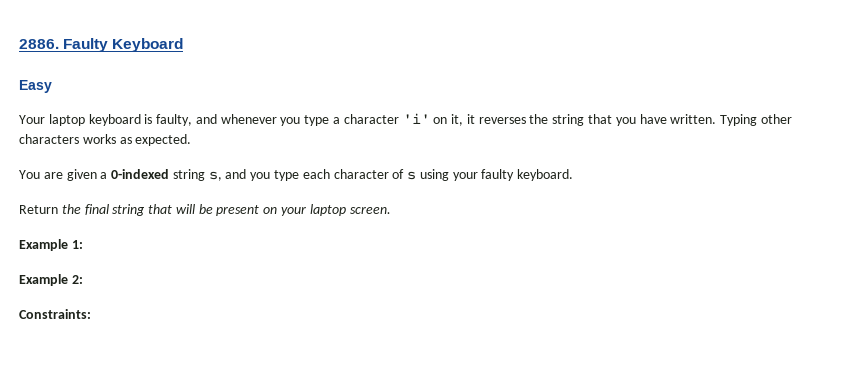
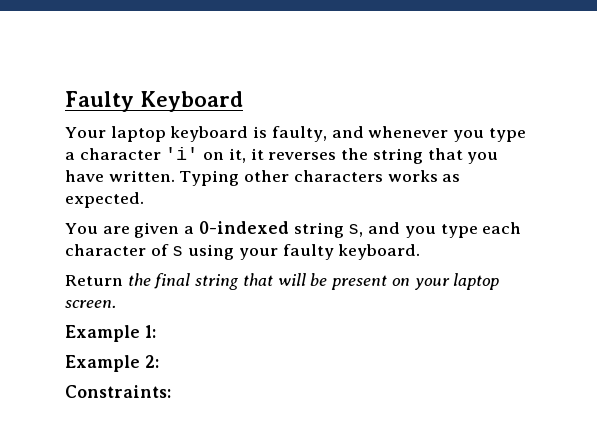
[19,39,59,49] 2886. -> (65, 101) none
[19,80,52,93] // Easy -> (243, 101) none

